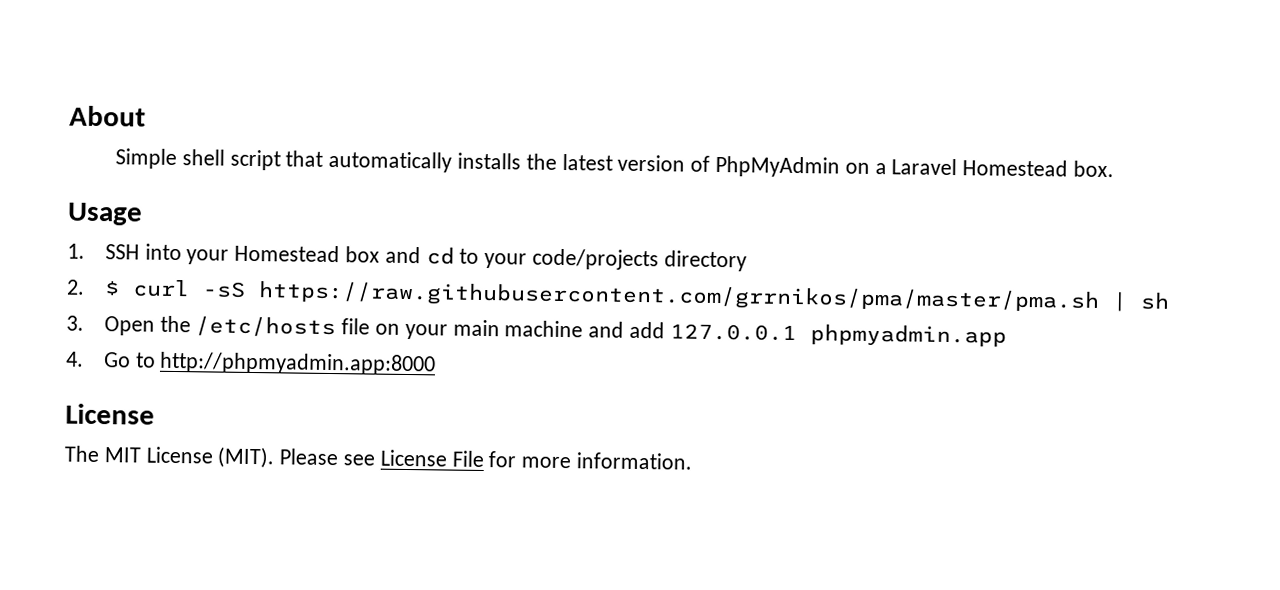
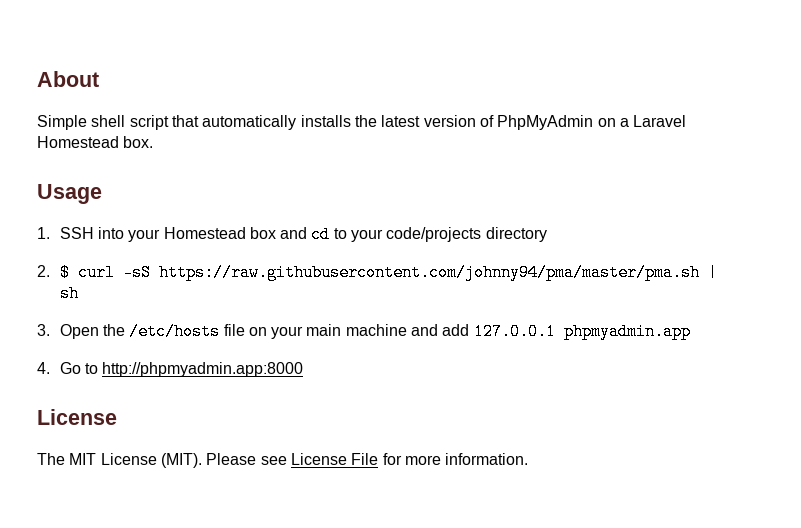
[257,281,1100,313] https://raw.githubusercontent.com/grrnikos/pma/master/pma.sh -> [158,264,700,281] https://raw.githubusercontent.com/johnny94/pma/master/pma.sh

